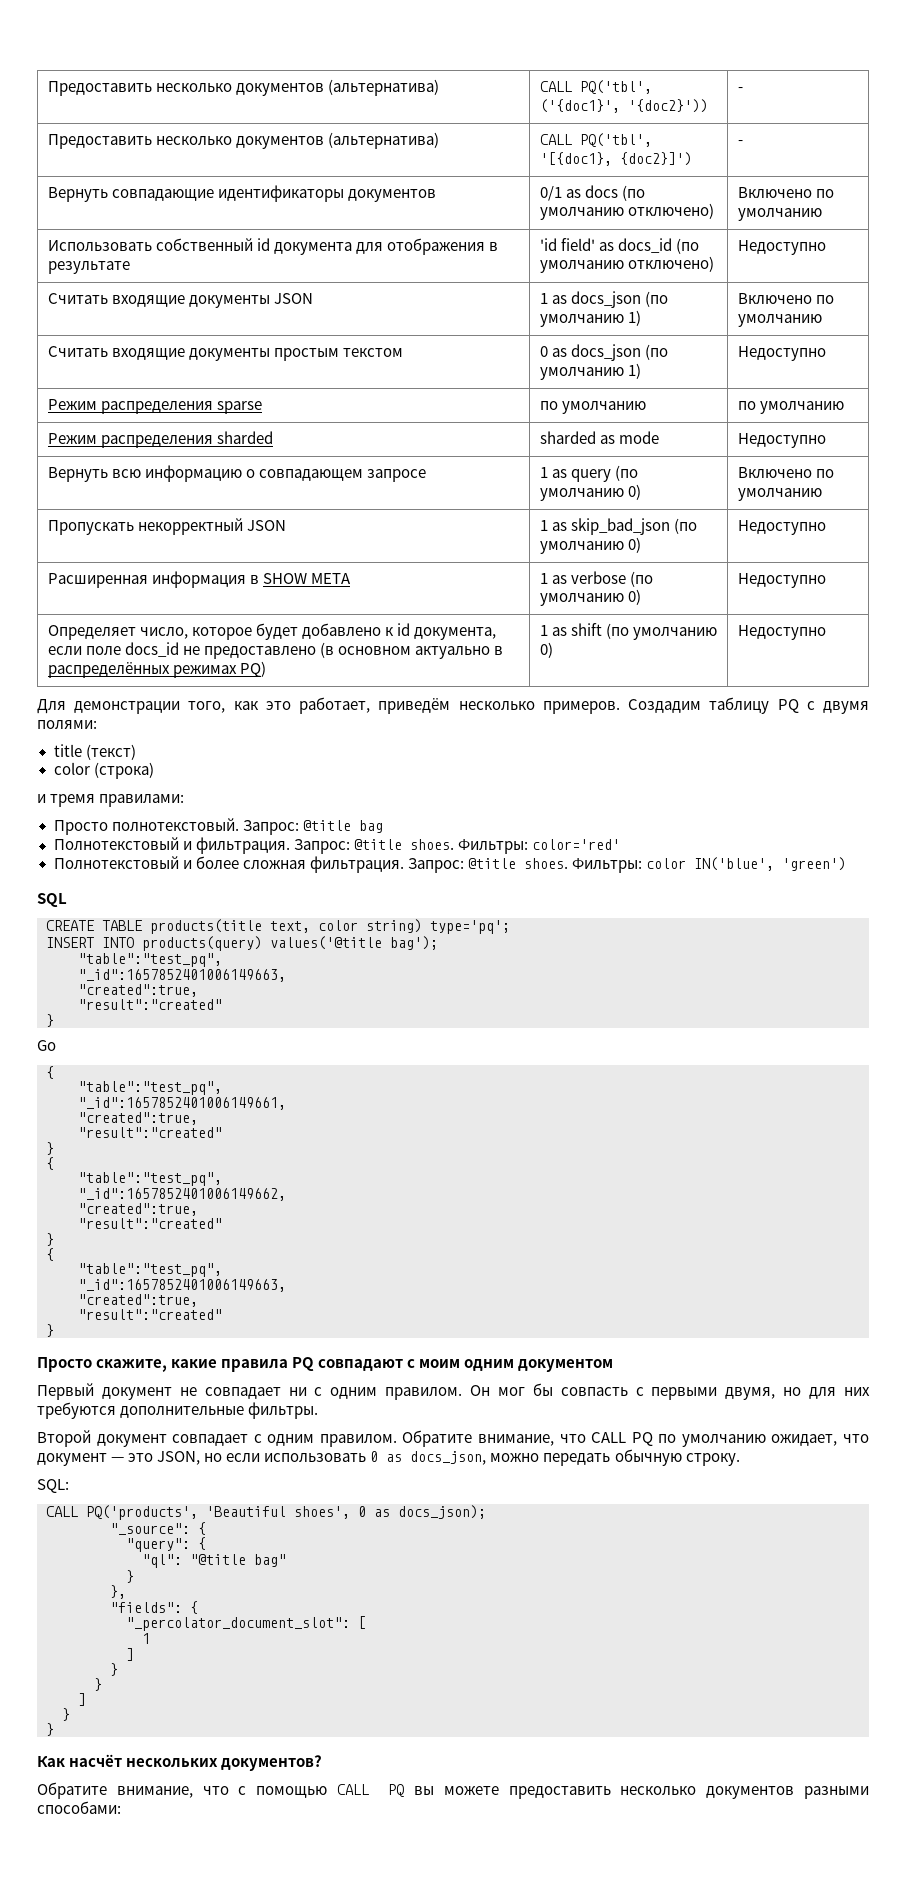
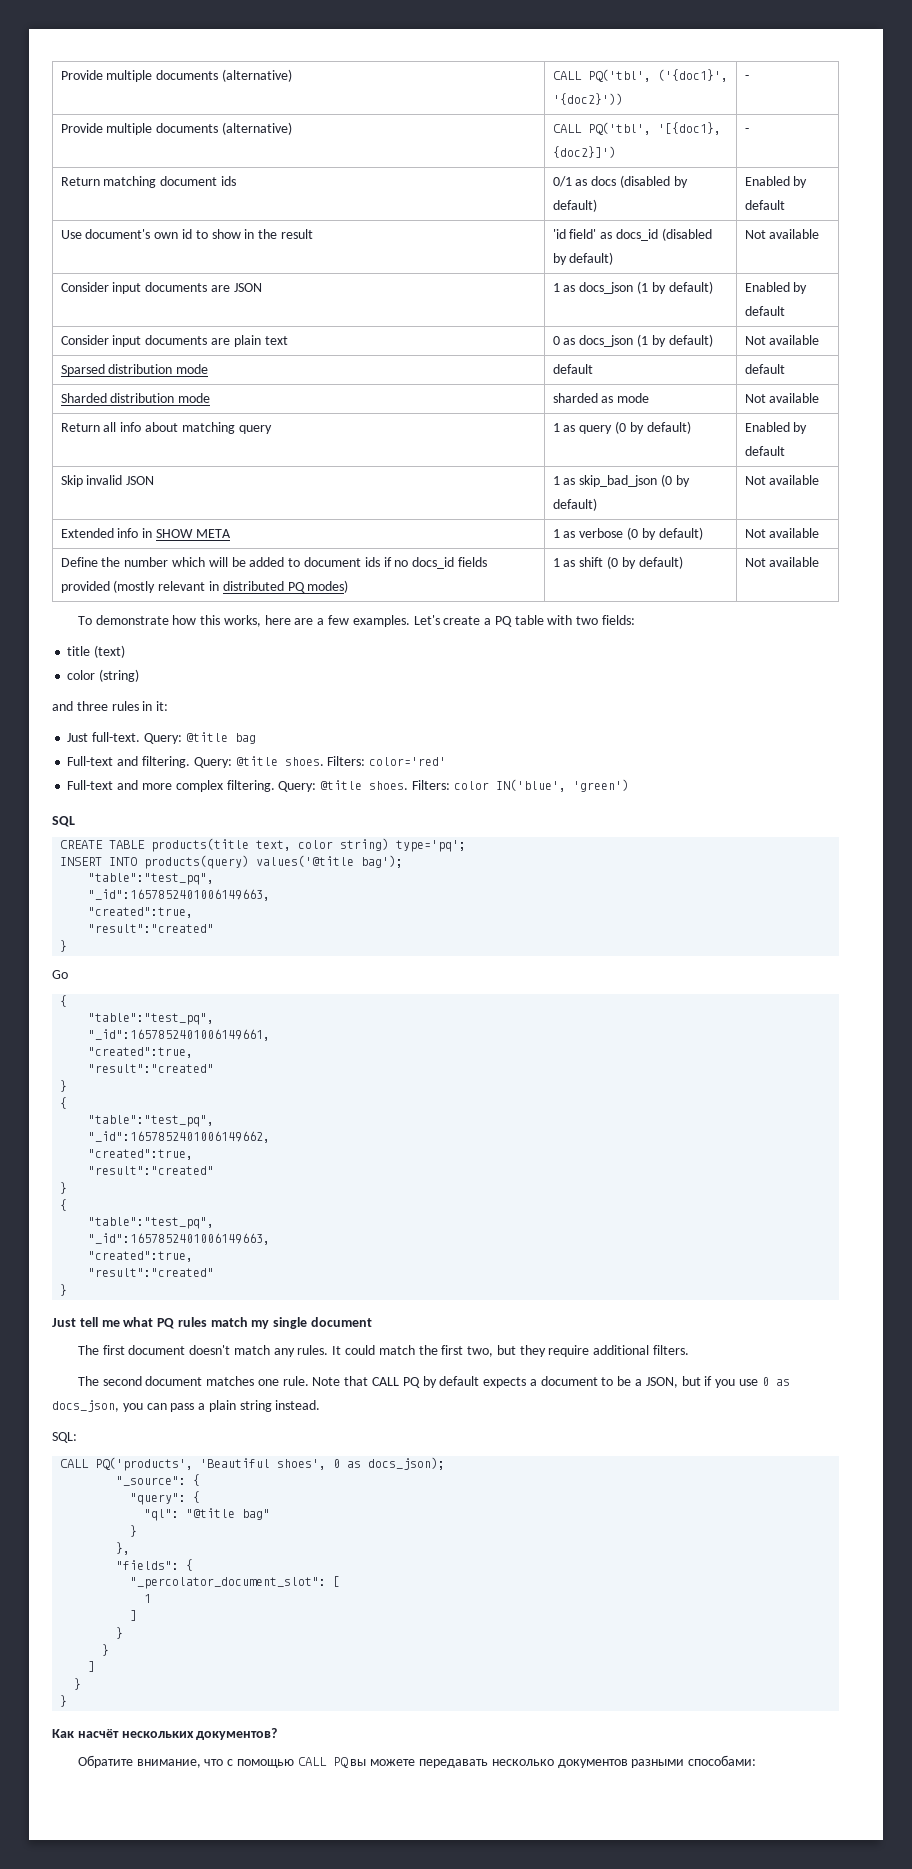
[47,79,439,96] Предоставить несколько документов (альтернатива) -> [60,69,293,82] Provide multiple documents (alternative)
[47,132,439,149] Предоставить несколько документов (альтернатива) -> [60,122,293,135] Provide multiple documents (alternative)
[47,185,436,202] Вернуть совпадающие идентификаторы документов -> [60,176,237,188] Return matching document ids
[621,185,645,201] [539,203,714,220] [737,187,834,198] [737,208,822,221] [47,238,498,255] [47,261,130,274] [539,238,699,254] [539,256,714,273] [737,240,826,255] [47,293,313,308] [539,291,668,308] [539,310,641,327] [737,293,834,304] [737,314,822,327] [47,346,403,361] [539,344,668,361] [539,363,641,380] [737,346,826,361] [47,399,262,414] [539,401,646,414] [737,401,844,414] [47,431,273,448] [539,431,659,444] [737,433,826,448] [47,465,426,482] [539,465,638,482] [539,484,641,501] [737,467,834,478] [737,488,822,501] [47,518,286,535] [539,518,697,535] [539,537,641,554] [737,520,826,535] [47,571,259,588] (по умолчанию отключено) | Включено по умолчанию // Использовать собственный id документа для отображения в результате | 'id field' as docs_id (по умолчанию отключено) | Недоступно // Считать входящие документы JSON | 1 as docs_json (по умолчанию 1) | Включено по умолчанию // Считать входящие документы простым текстом | 0 as docs_json (по умолчанию 1) | Недоступно // Режим распределения sparse | по умолчанию | по умолчанию // Режим распределения sharded | sharded as mode | Недоступно // Вернуть всю информацию о совпадающем запросе | 1 as query (по умолчанию 0) | Включено по умолчанию // Пропускать некорректный JSON | 1 as skip_bad_json (по умолчанию 0) | Недоступно // Расширенная информация в -> [620,175,688,188] [552,199,597,212] [744,176,808,188] [744,200,785,210] [60,229,313,239] [552,228,712,241] [552,252,614,265] [744,229,820,239] [60,282,262,294] [552,281,713,294] [744,282,808,294] [744,306,785,316] [60,335,288,347] [552,334,713,347] [744,335,820,345] [60,364,209,376] [552,364,593,374] [744,364,785,374] [60,393,211,403] [552,393,650,403] [744,393,820,403] [60,422,272,434] [552,421,691,434] [744,422,808,434] [744,446,785,456] [60,475,155,487] [552,474,690,487] [552,498,597,511] [744,475,820,485] [60,528,153,538] (disabled by default) | Enabled by default // Use document's own id to show in the result | 'id field' as docs_id (disabled by default) | Not available // Consider input documents are JSON | 1 as docs_json (1 by default) | Enabled by default // Consider input documents are plain text | 0 as docs_json (1 by default) | Not available // Sparsed distribution mode | default | default // Sharded distribution mode | sharded as mode | Not available // Return all info about matching query | 1 as query (0 by default) | Enabled by default // Skip invalid JSON | 1 as skip_bad_json (0 by default) | Not available // Extended info in
[629,571,653,587] [539,589,641,606] [737,573,826,588] [47,623,496,640] [47,642,504,659] [47,661,266,678] [539,623,717,640] [539,642,553,658] [737,625,826,640] [37,697,870,714] [37,720,97,729] (по умолчанию 0) | Недоступно // Определяет число, которое будет добавлено к id документа, если поле docs_id не предоставлено (в основном актуально в распределённых режимах PQ) | 1 as shift (по умолчанию 0) | Недоступно // Для демонстрации того, как это работает, приведём несколько примеров. Создадим таблицу PQ с двумя полями: -> [627,527,703,540] [744,528,820,538] [60,557,487,569] [60,580,349,593] [552,556,683,569] [744,557,820,567] [77,615,636,627] (0 by default) | Not available // Define the number which will be added to document ids if no docs_id fields provided (mostly relevant in distributed PQ modes) | 1 as shift (0 by default) | Not available // To demonstrate how this works, here are a few examples. Let's create a PQ table with two fields:
[85,744,136,760] [53,762,154,779] [37,794,185,807] [53,818,383,835] [53,837,528,854] (текст) // color (строка) // и тремя правилами: // Просто полнотекстовый. Запрос: @title bag // Полнотекстовый и фильтрация. Запрос: @title shoes. Фильтры: -> [94,645,126,658] [67,669,140,682] [52,701,169,711] [67,732,256,744] [67,756,366,768] (text) // color (string) // and three rules in it: // Just full-text. Query: @title bag // Full-text and filtering. Query: @title shoes. Filters:
[53,856,642,873] Полнотекстовый и более сложная фильтрация. Запрос: @title shoes. Фильтры: -> [67,780,450,792] Full-text and more complex filtering. Query: @title shoes. Filters:
[37,1357,614,1372] [37,1383,870,1400] [37,1402,319,1419] [37,1430,869,1447] [37,1449,740,1466] Просто скажите, какие правила PQ совпадают с моим одним документом // Первый документ не совпадает ни с одним правилом. Он мог бы совпасть с первыми двумя, но для них требуются дополнительные фильтры. // Второй документ совпадает с одним правилом. Обратите внимание, что CALL PQ по умолчанию ожидает, что документ — это JSON, но если использовать 0 as docs_json, можно передать обычную строку. -> [52,1317,373,1329] [77,1345,690,1357] [77,1376,790,1388] [52,1400,321,1412] Just tell me what PQ rules match my single document // The first document doesn't match any rules. It could match the first two, but they require additional filters. // The second document matches one rule. Note that CALL PQ by default expects a document to be a JSON, but if you use 0 as docs_json, you can pass a plain string instead.
[508,1786,611,1799] предоставить -> [418,1759,488,1768] передавать

